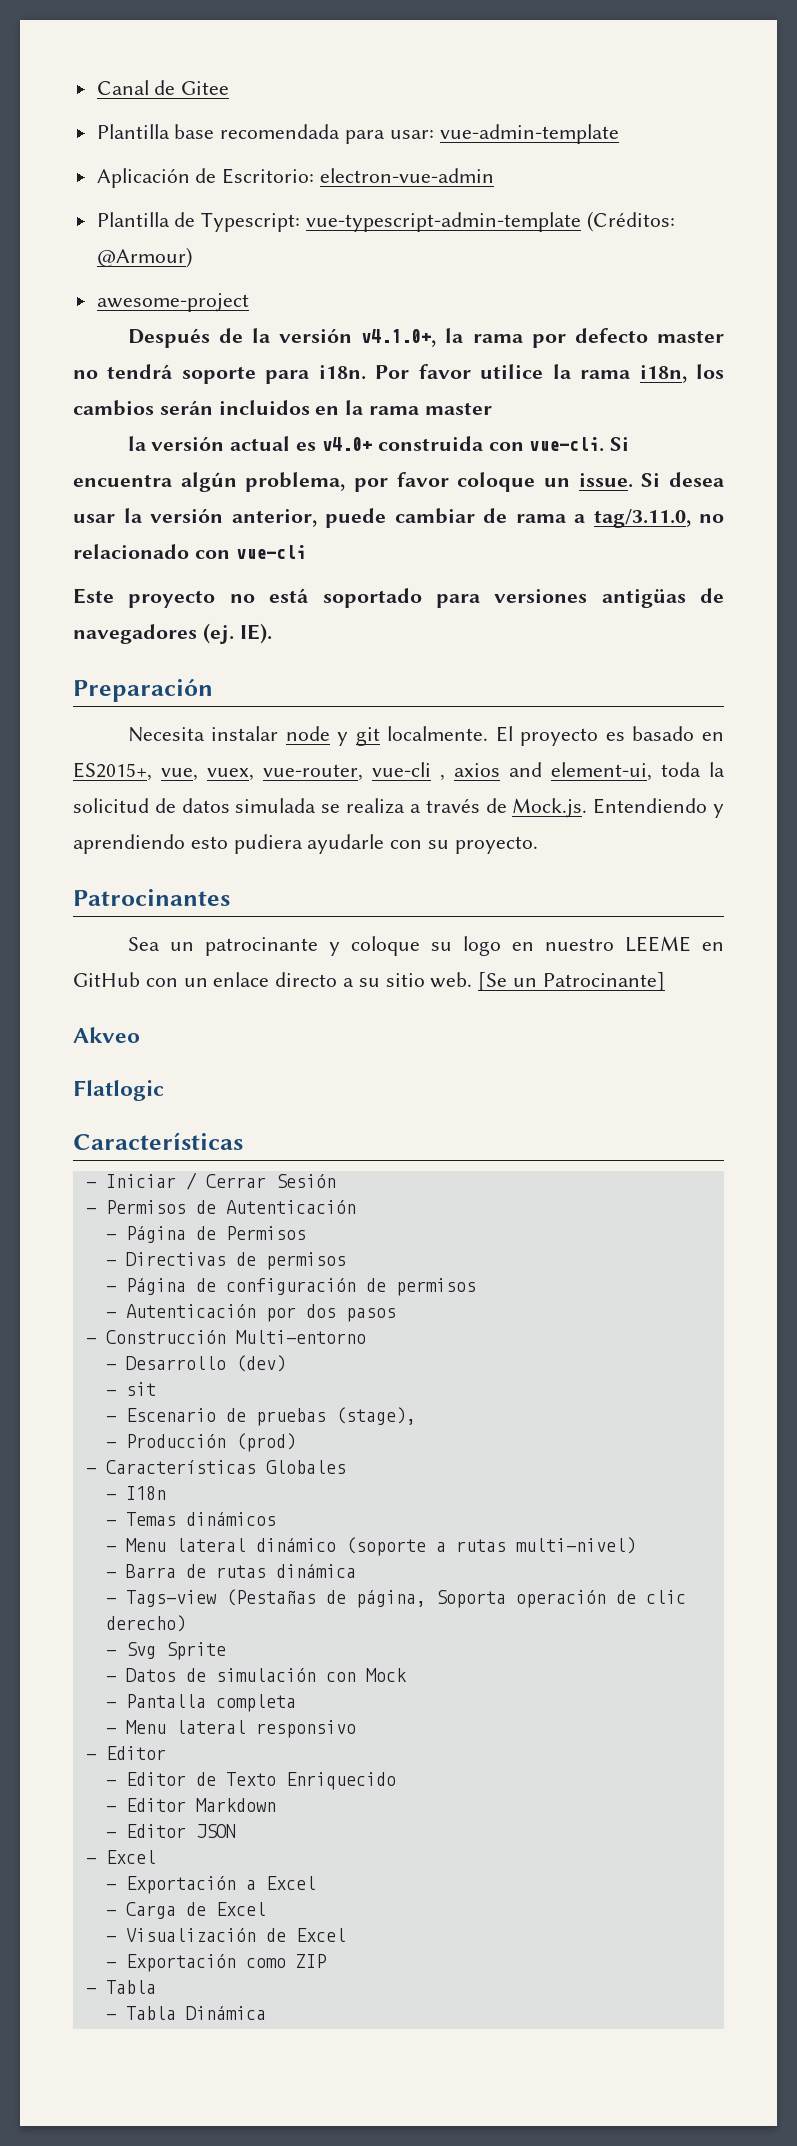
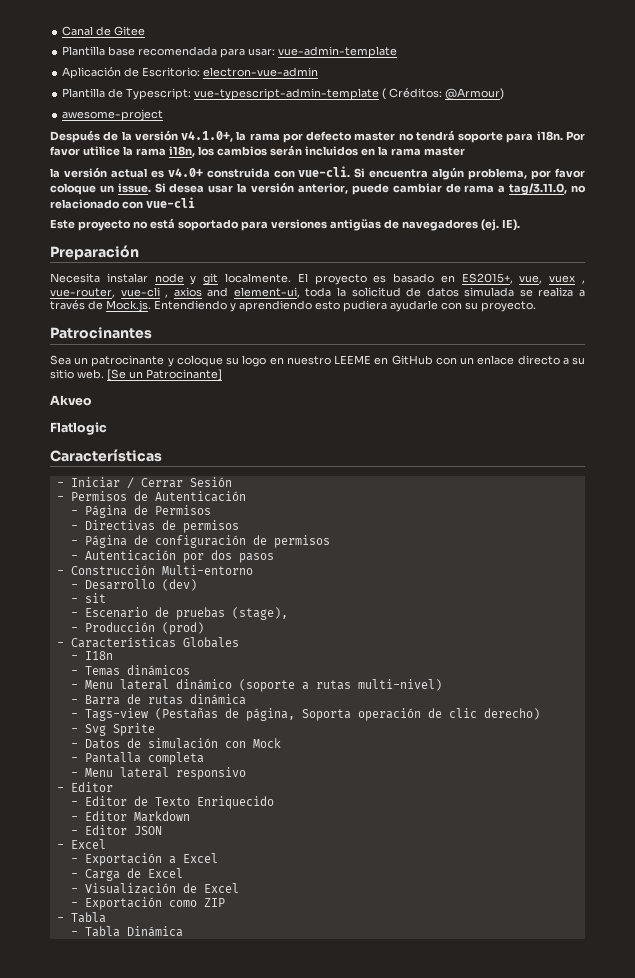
[586,211,675,232] (Créditos: -> [382,88,443,100] ( Créditos:
[207,768,254,781] vuex, -> [549,275,585,284] vuex ,

